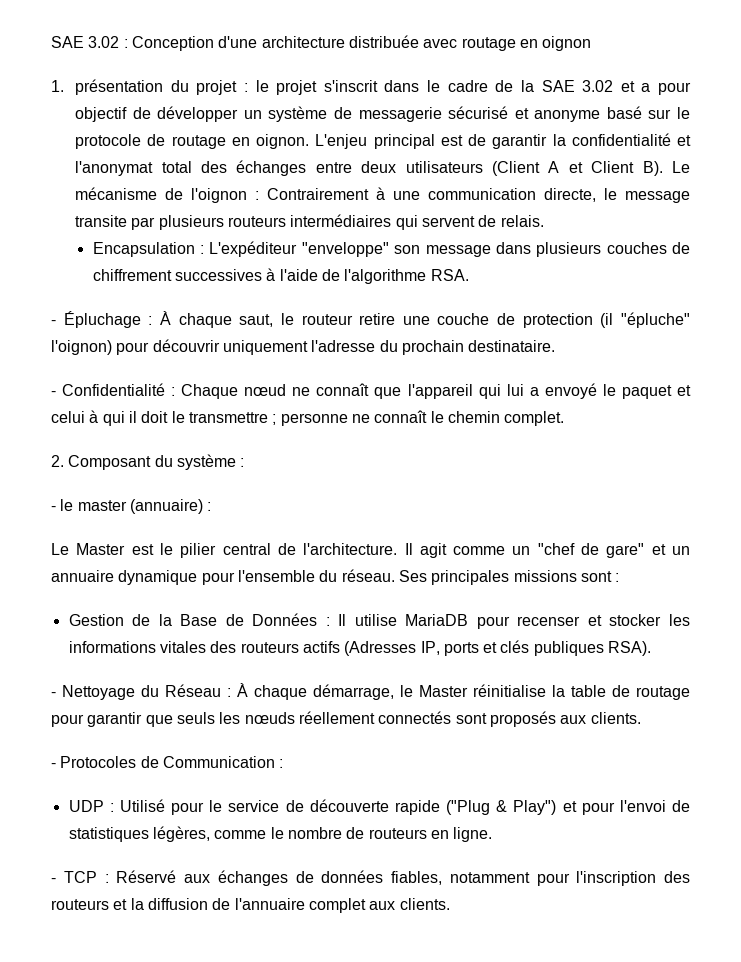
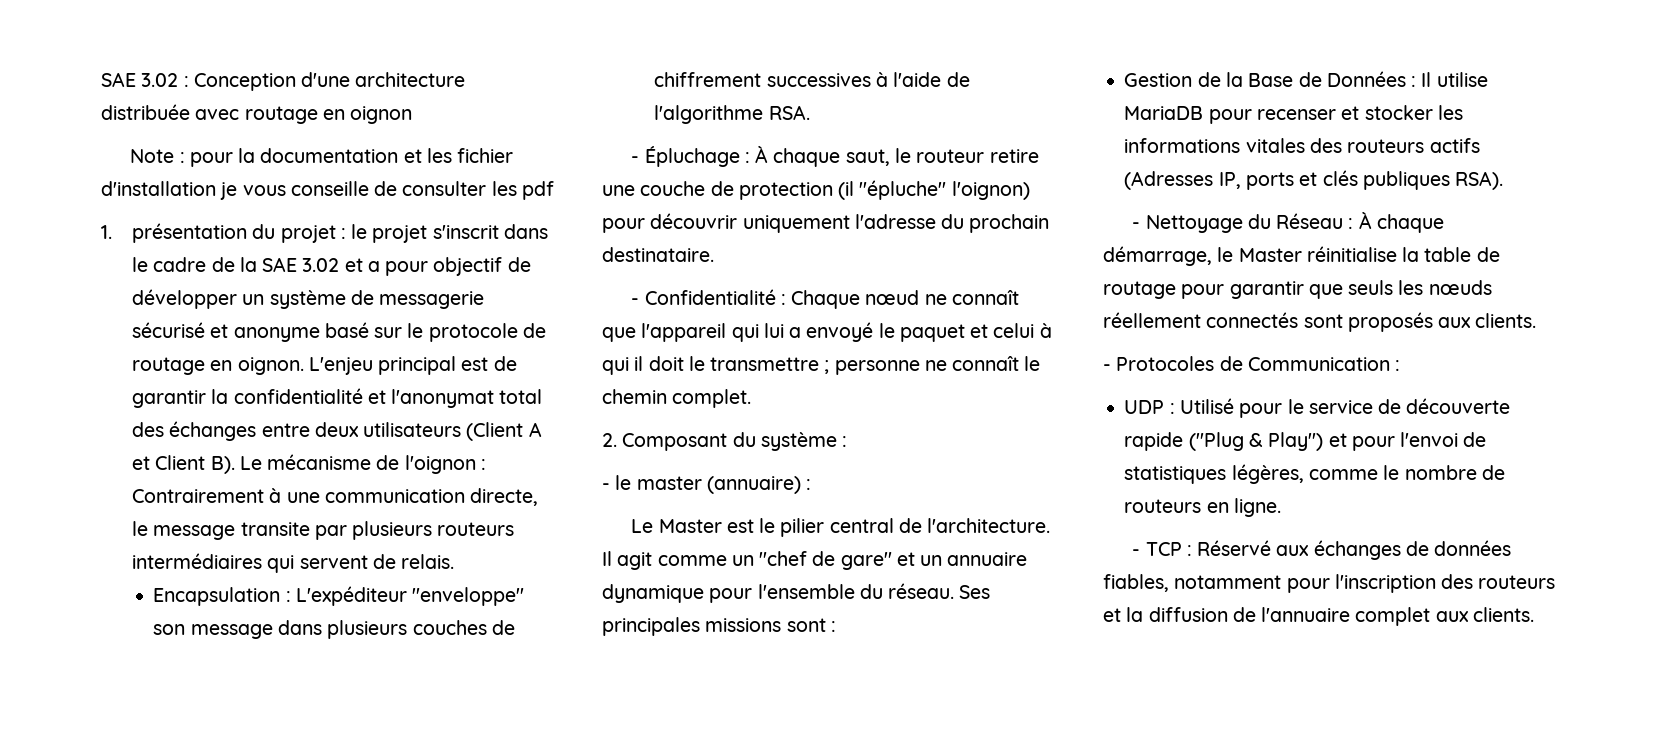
(592, 43) none -> [130,148,514,167] [101,181,554,200] // Note : pour la documentation et les fichier d'installation je vous conseille de consulter les pdf

